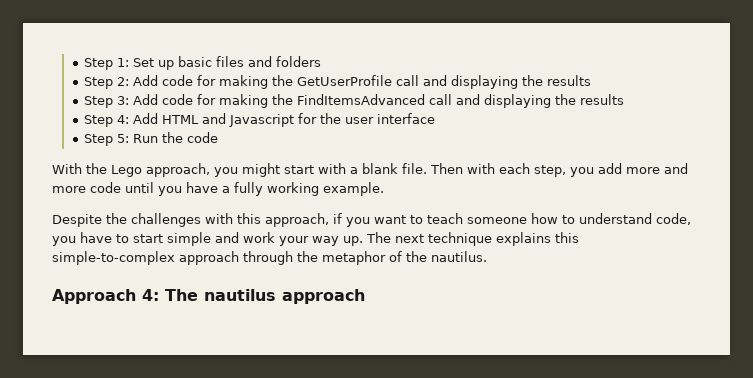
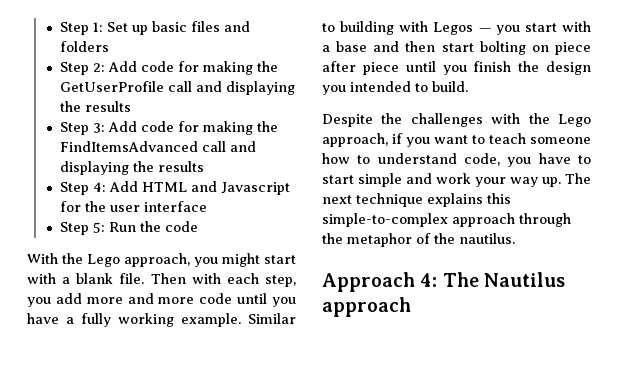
(384, 189) none -> [248,313,296,324] [322,21,591,35] [322,41,591,55] [322,61,591,75] [322,81,468,95] Similar to building with Legos — you start with a base and then start bolting on piece after piece until you finish the design you intended to build.
[237,213,261,224] this -> [528,113,591,127] the Lego
[204,289,276,301] nautilus -> [483,272,565,287] Nautilus

